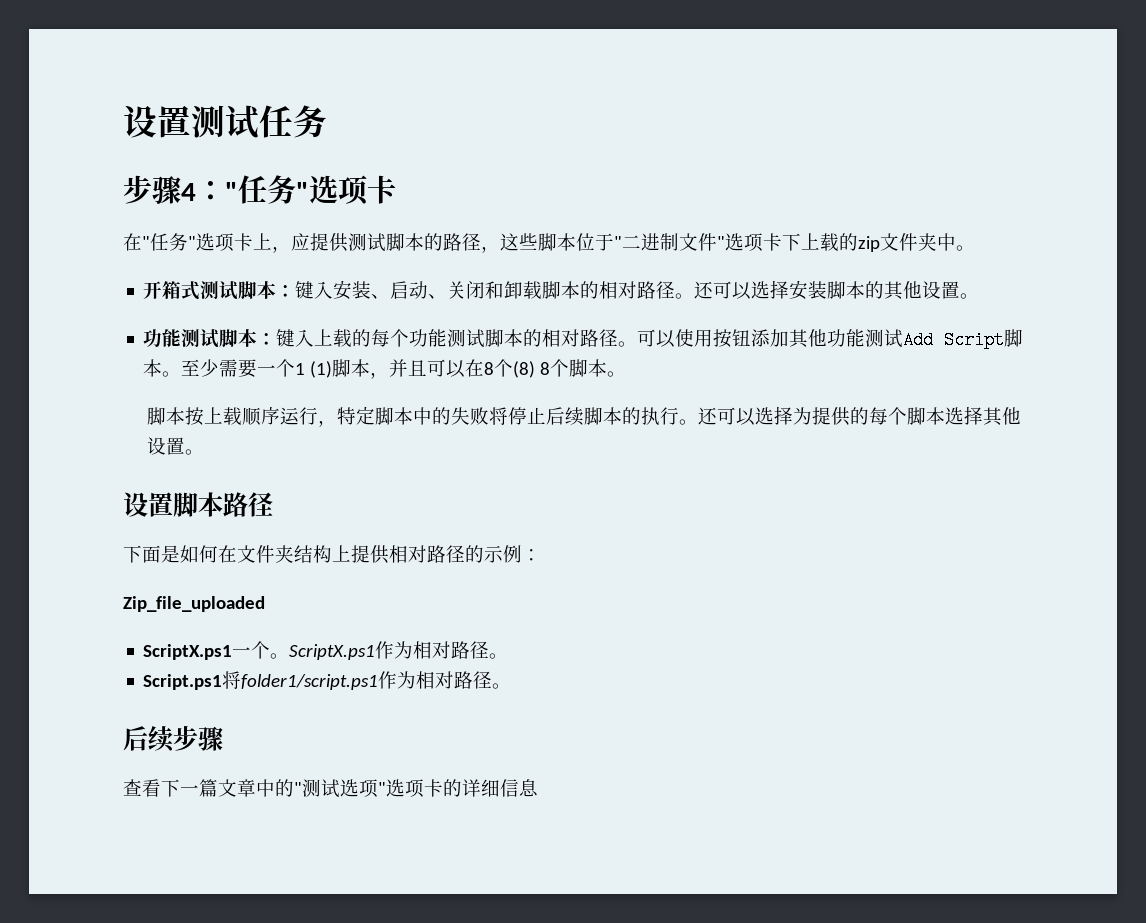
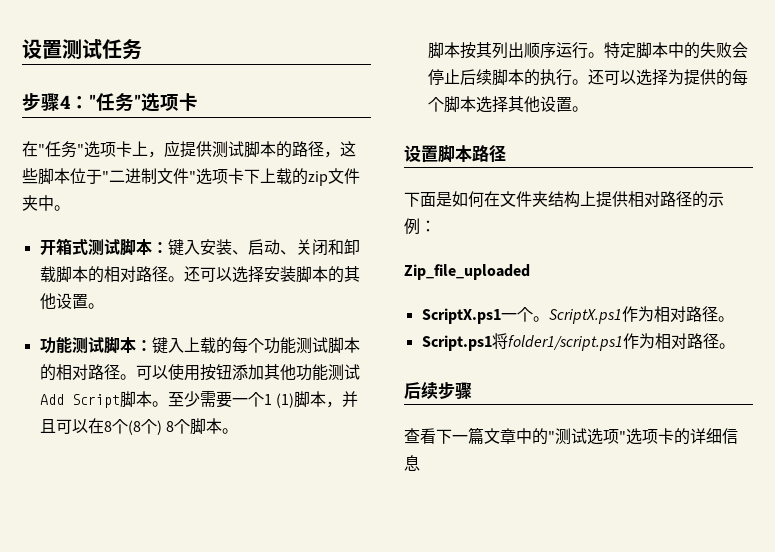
[513,361,536,378] (8) -> [127,419,162,435] (8个)
[203,407,242,425] 上载 -> [475,42,524,59] 其列出
[317,420,337,427] ， -> [587,52,604,58] 。
[488,407,508,425] 将 -> [731,42,748,58] 会

